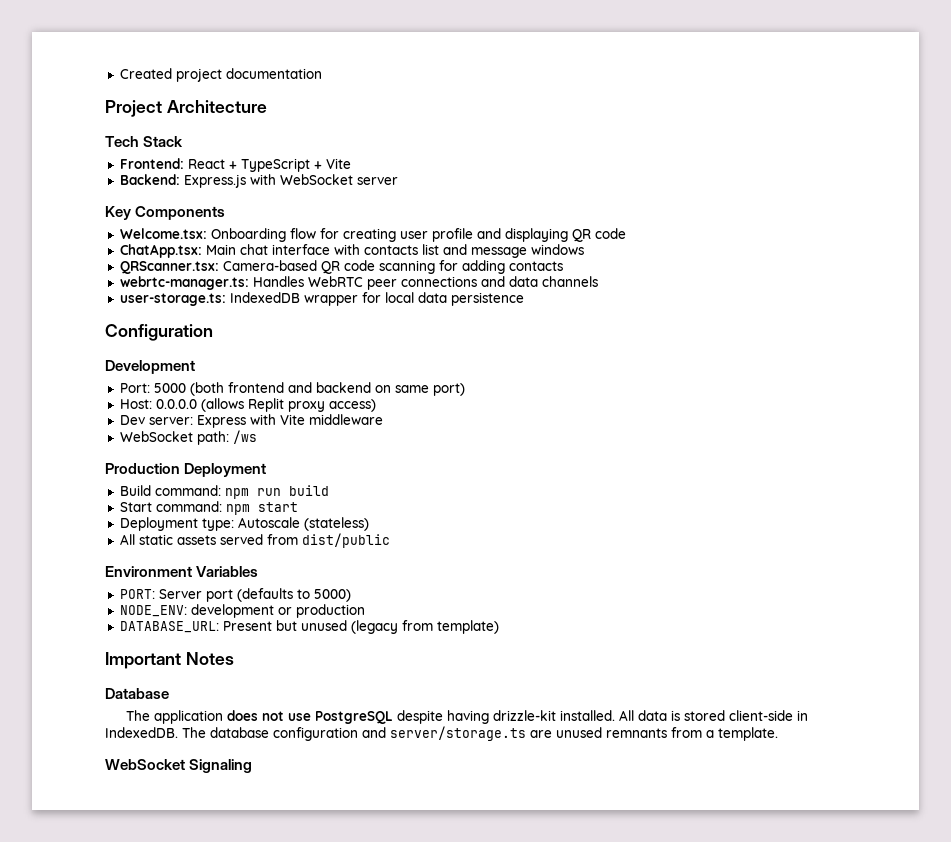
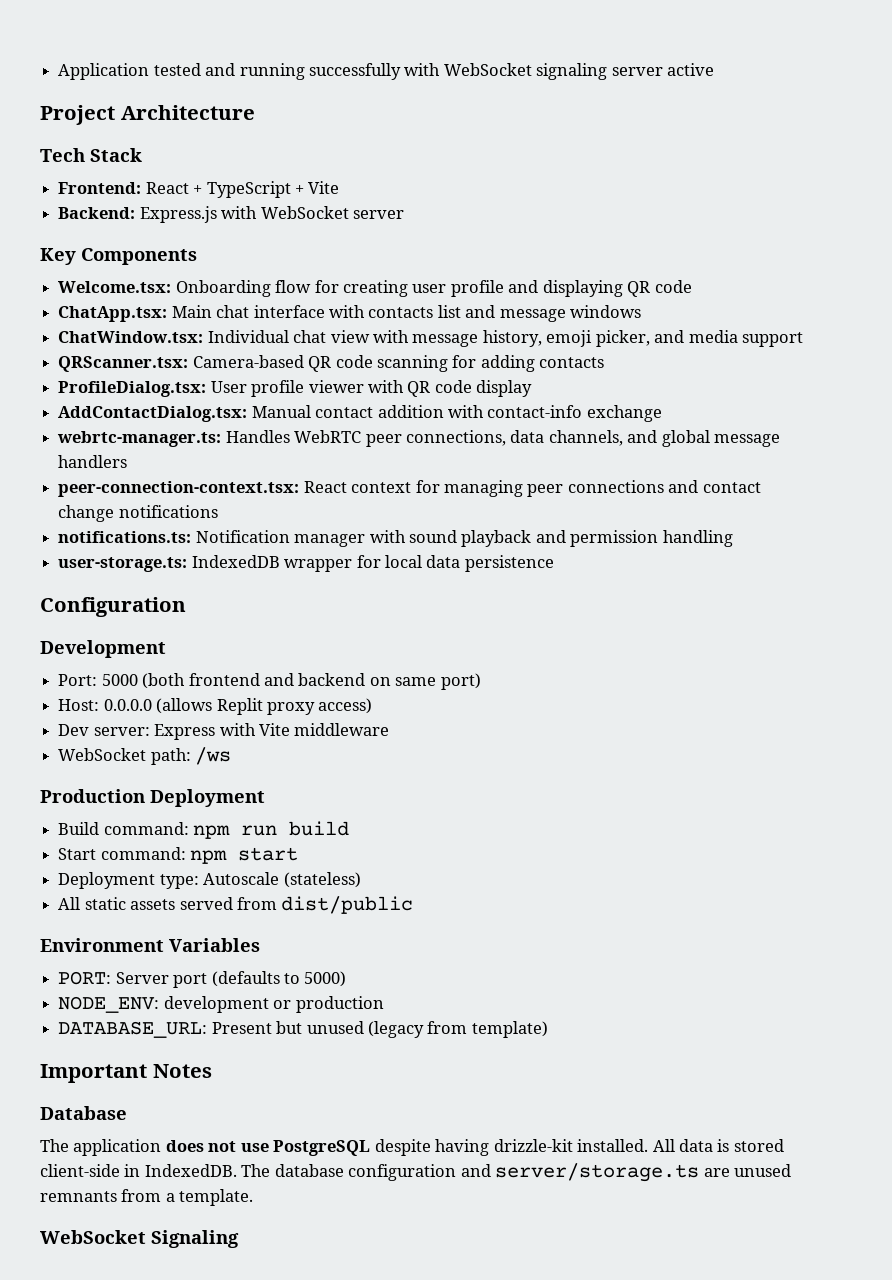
[119,68,322,82] Created project documentation -> [58,63,715,80] Application tested and running successfully with WebSocket signaling server active
(584, 249) none -> [58,330,804,347] // ChatWindow.tsx: Individual chat view with message history, emoji picker, and media support
[119,276,598,290] webrtc-manager.ts: Handles WebRTC peer connections and data channels -> [58,380,533,397] [58,405,662,422] [57,430,781,447] [58,455,128,468] [58,480,761,497] [58,505,218,522] [58,530,733,547] ProfileDialog.tsx: User profile viewer with QR code display // AddContactDialog.tsx: Manual contact addition with contact-info exchange // webrtc-manager.ts: Handles WebRTC peer connections, data channels, and global message handlers // peer-connection-context.tsx: React context for managing peer connections and contact change notifications // notifications.ts: Notification manager with sound playback and permission handling

